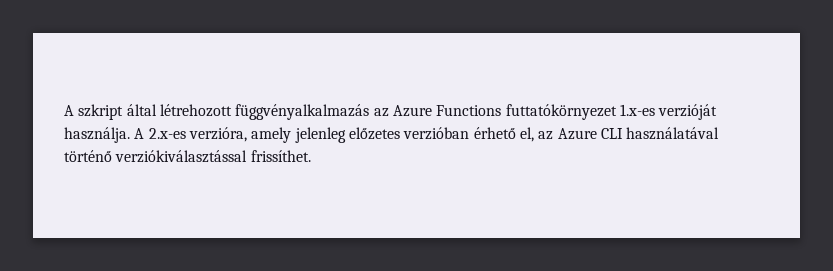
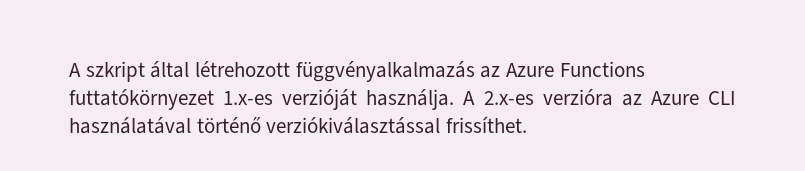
[188,127,534,143] verzióra, amely jelenleg előzetes verzióban érhető el, -> [542,89,613,106] verzióra

